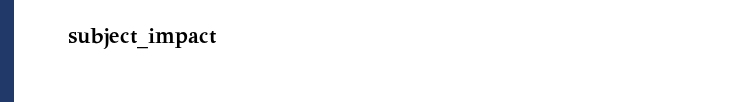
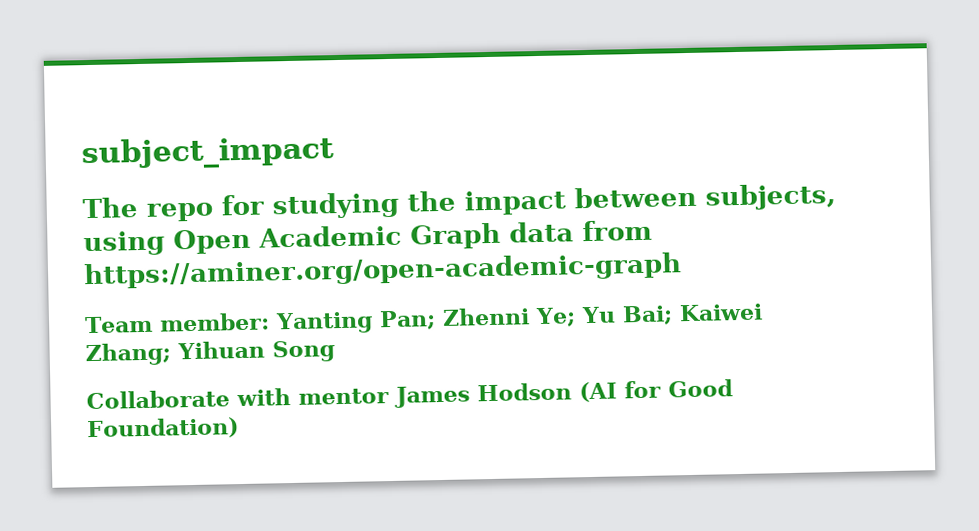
(217, 38) none -> [82,183,836,222] [83,219,653,257] [83,252,682,290] [84,303,763,335] [85,340,335,367] [86,379,733,410] [87,417,239,441] // The repo for studying the impact between subjects, using Open Academic Graph data from https://aminer.org/open-academic-graph // Team member: Yanting Pan; Zhenni Ye; Yu Bai; Kaiwei Zhang; Yihuan Song // Collaborate with mentor James Hodson (AI for Good Foundation)

